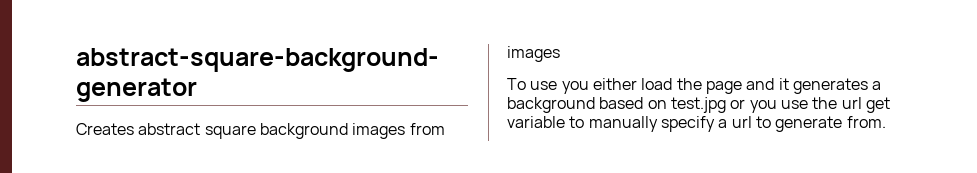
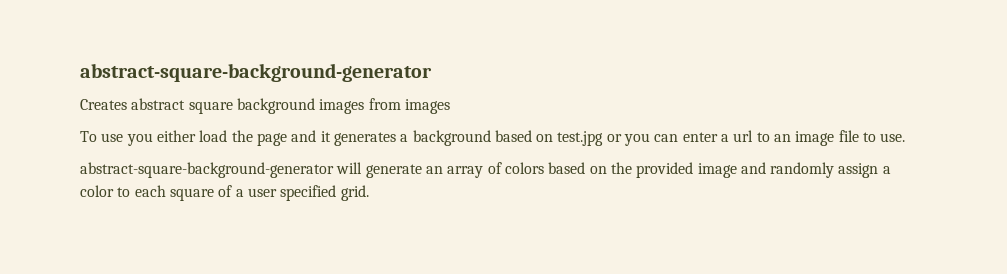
[780,97,890,113] [507,116,886,132] use the url get variable to manually specify a url to generate from. -> [654,130,906,146] [80,162,891,178] [80,185,369,201] can enter a url to an image file to use. // abstract-square-background-generator will generate an array of colors based on the provided image and randomly assign a color to each square of a user specified grid.

